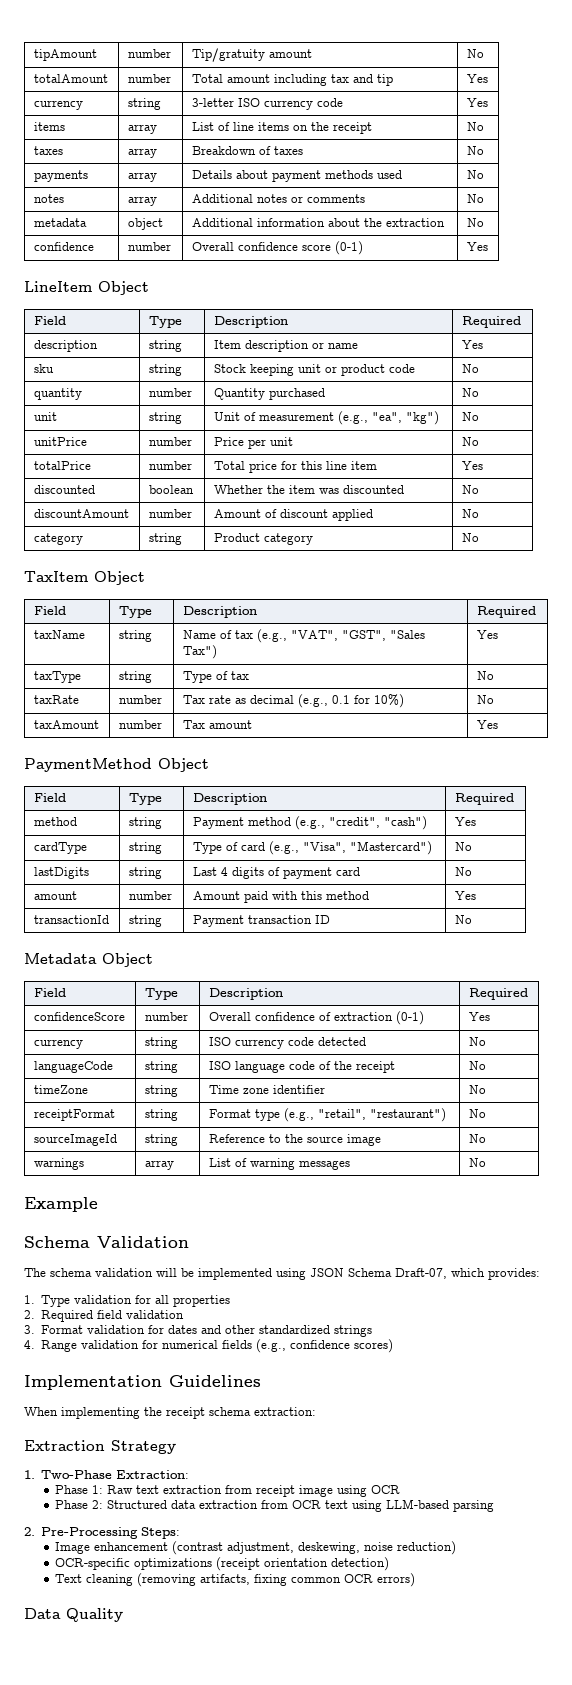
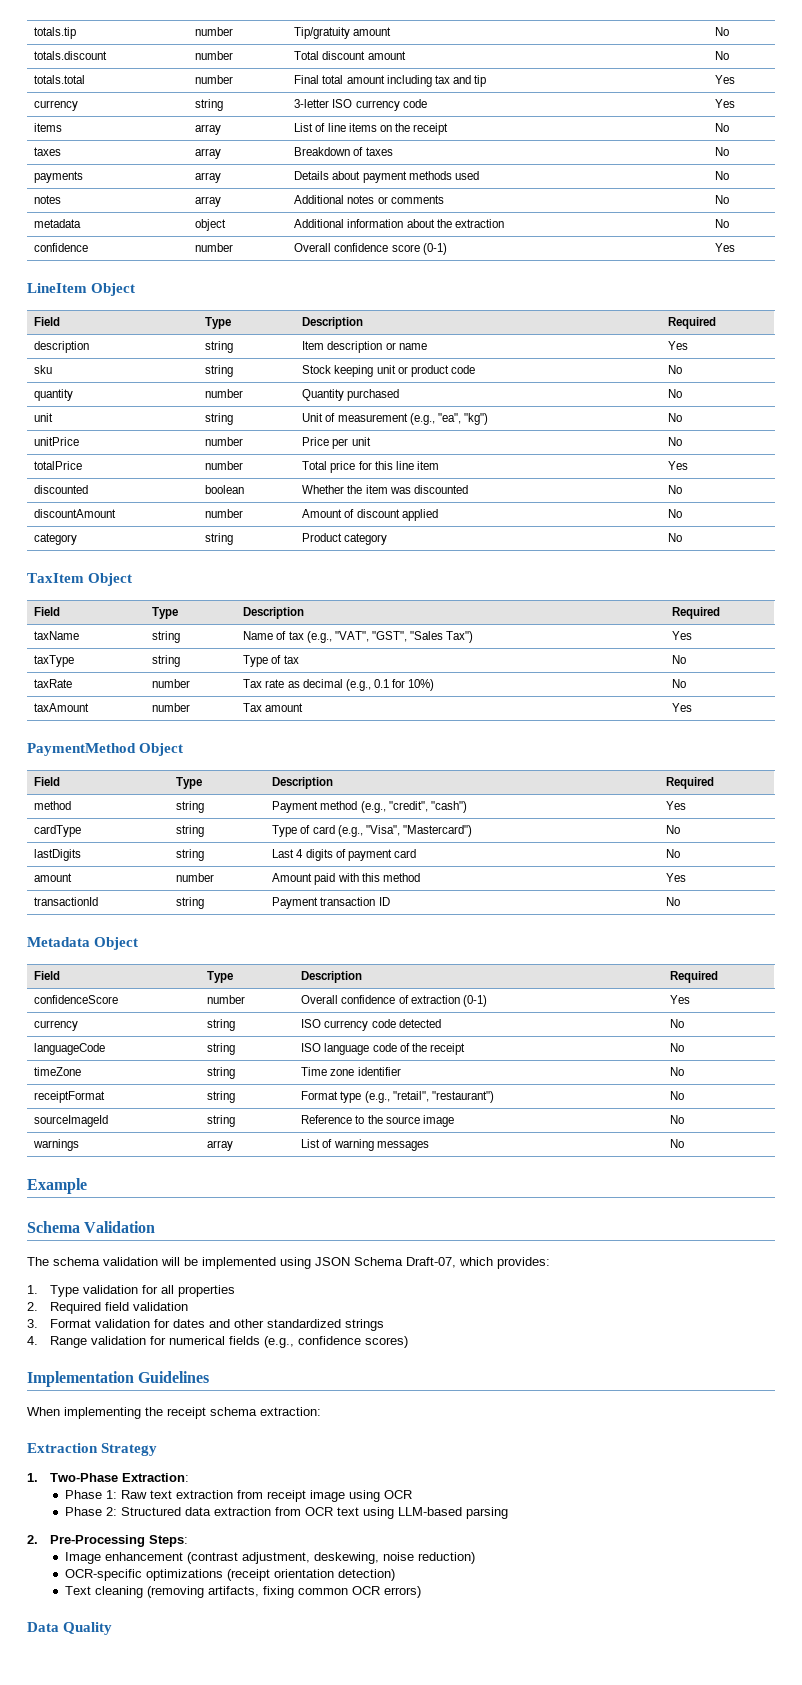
[33,49,97,61] tipAmount -> [34,27,77,39] totals.tip
[33,74,108,83] [127,74,171,83] [191,74,223,83] totalAmount | number | Total -> [34,51,108,60] [195,51,234,60] [294,51,406,60] [715,51,730,60] [34,75,86,84] [195,75,234,84] [294,75,344,84] totals.discount | number | Total discount amount | No // totals.total | number | Final total

